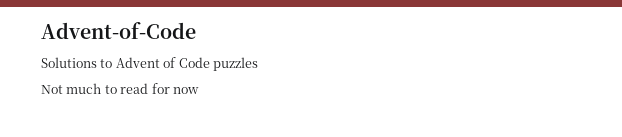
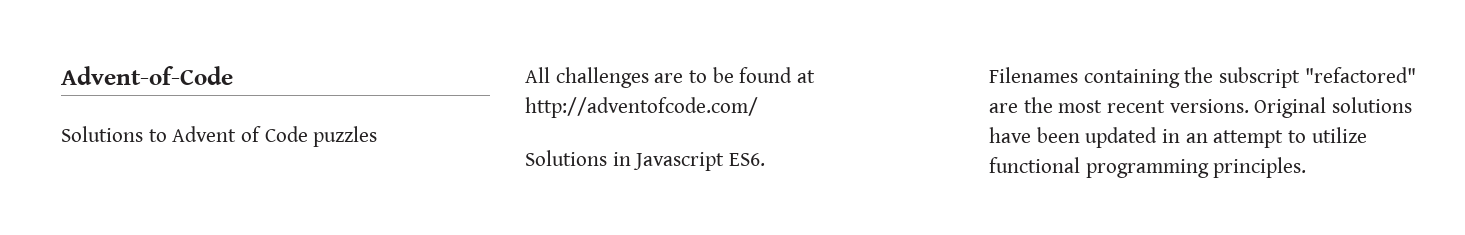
[41,83,199,94] Not much to read for now -> [525,67,816,88] [525,97,758,118] [525,150,766,171] [989,67,1416,88] [989,97,1413,118] [989,127,1367,148] [989,157,1307,178] All challenges are to be found at http://adventofcode.com/ // Solutions in Javascript ES6. // Filenames containing the subscript "refactored" are the most recent versions. Original solutions have been updated in an attempt to utilize functional programming principles.

